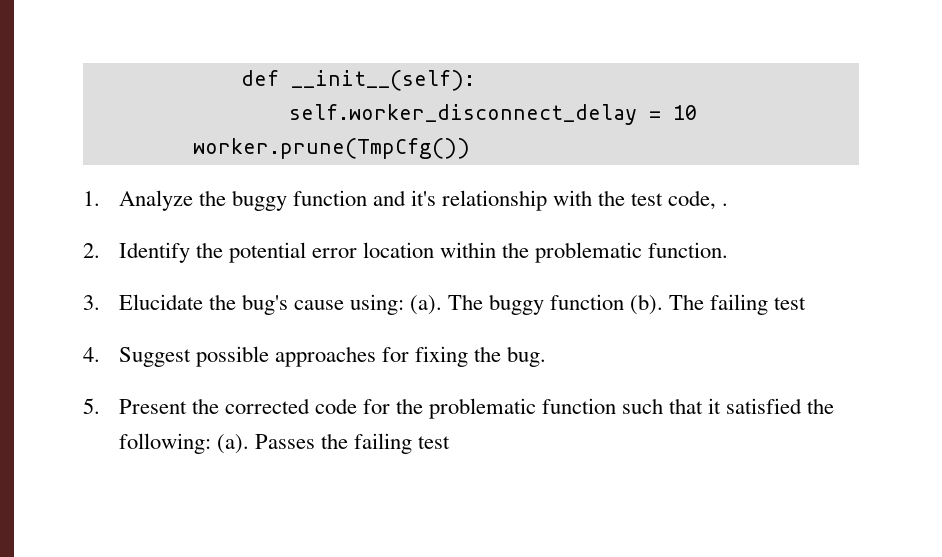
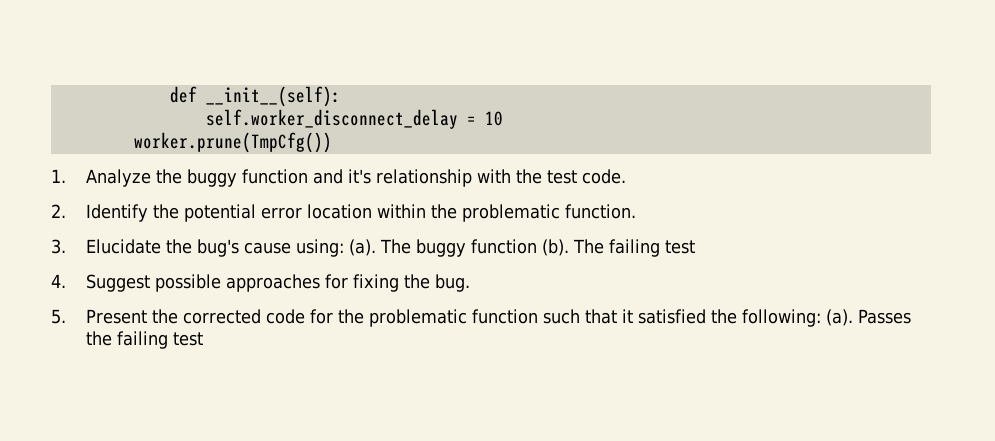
[668,190,729,210] code, . -> [581,169,626,184] code.

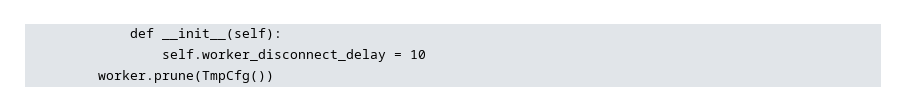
[51,169,626,187] [51,204,636,222] [51,239,695,257] [51,274,470,292] [51,309,912,327] [85,331,203,349] // 1. Analyze the buggy function and it's relationship with the test code. // 2. Identify the potential error location within the problematic function. // 3. Elucidate the bug's cause using: (a). The buggy function (b). The failing test // 4. Suggest possible approaches for fixing the bug. // 5. Present the corrected code for the problematic function such that it satisfied the following: (a). Passes the failing test -> (274, 76) none

